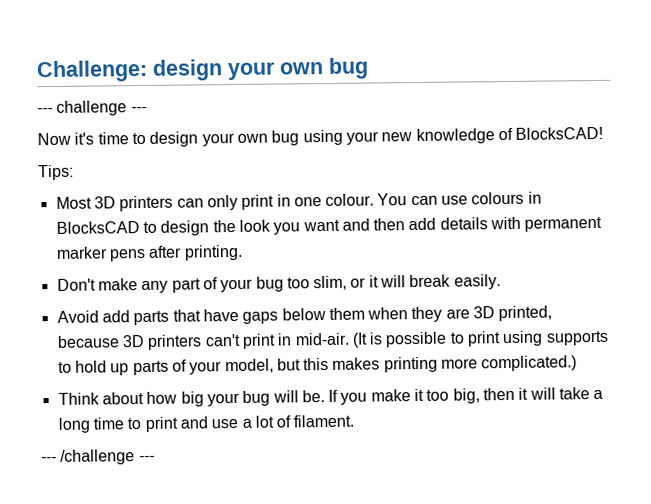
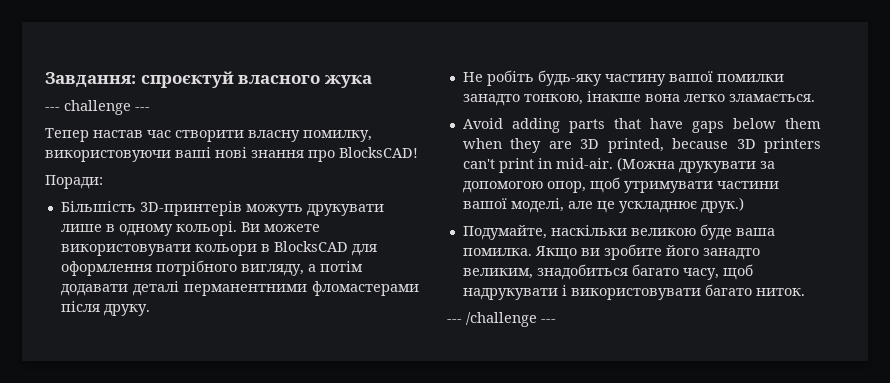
[36,57,369,83] [37,100,147,116] [37,126,604,147] [38,164,74,181] [55,191,542,212] [55,216,603,236] [55,244,243,262] [56,274,501,294] Challenge: design your own bug // --- challenge --- // Now it's time to design your own bug using your new knowledge of BlocksCAD! // Tips: // Most 3D printers can only print in one colour. You can use colours in BlocksCAD to design the look you want and then add details with permanent marker pens after printing. // Don't make any part of your bug too slim, or it will break easily. -> [45,71,372,88] [45,100,150,115] [45,128,372,142] [45,147,418,162] [45,175,103,189] [60,201,384,216] [60,221,320,236] [60,241,377,256] [60,260,363,276] [60,281,419,296] [60,301,150,316] [462,70,784,86] [462,91,815,106] Завдання: спроєктуй власного жука // --- challenge --- // Тепер настав час створити власну помилку, використовуючи ваші нові знання про BlocksCAD! // Поради: // Більшість 3D-принтерів можуть друкувати лише в одному кольорі. Ви можете використовувати кольори в BlocksCAD для оформлення потрібного вигляду, а потім додавати деталі перманентними фломастерами після друку. // Не робіть будь-яку частину вашої помилки занадто тонкою, інакше вона легко зламається.
[101,310,130,323] add -> [511,118,560,133] adding
[351,330,609,348] [57,355,578,376] [57,387,604,407] [57,414,355,433] (It is possible to print using supports to hold up parts of your model, but this makes printing more complicated.) // Think about how big your bug will be. If you make it too big, then it will take a long time to print and use a lot of filament. -> [616,157,775,173] [462,177,779,193] [462,197,744,213] [462,224,775,240] [462,244,760,260] [462,264,753,280] [462,284,805,300] (Можна друкувати за допомогою опор, щоб утримувати частини вашої моделі, але це ускладнює друк.) // Подумайте, наскільки великою буде ваша помилка. Якщо ви зробите його занадто великим, знадобиться багато часу, щоб надрукувати і використовувати багато ниток.

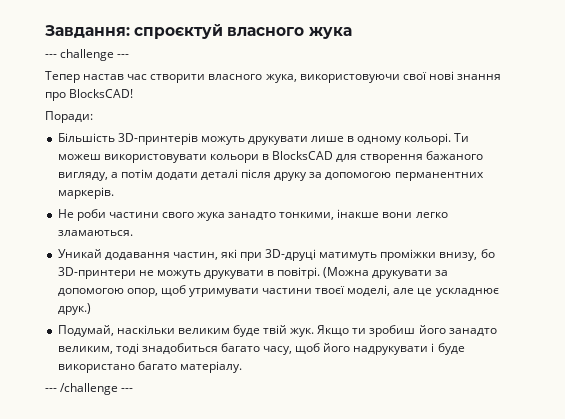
[248,130,372,142] [45,147,211,162] власну помилку, використовуючи ваші -> [208,72,427,83] власного жука, використовуючи свої
[240,222,320,232] Ви можете -> [454,133,470,142] [57,154,101,160] Ти можеш
[60,260,237,276] оформлення потрібного -> [360,151,484,163] створення бажаного
[60,281,419,296] [60,301,150,316] [462,70,784,86] [462,91,815,106] [462,118,821,133] [462,138,821,153] [462,158,613,173] додавати деталі перманентними фломастерами після друку. // Не робіть будь-яку частину вашої помилки занадто тонкою, інакше вона легко зламається. // Avoid adding parts that have gaps below them when they are 3D printed, because 3D printers can't print in mid-air. -> [155,169,484,181] [57,187,114,199] [57,209,448,221] [57,230,133,236] [57,249,495,261] [57,267,321,279] додати деталі після друку за допомогою перманентних маркерів. // Не роби частини свого жука занадто тонкими, інакше вони легко зламаються. // Уникай додавання частин, які при 3D-друці матимуть проміжки внизу, бо 3D-принтери не можуть друкувати в повітрі.
[462,198,507,209] вашої -> [315,286,346,294] твоєї
[462,224,775,240] [462,244,662,260] Подумайте, наскільки великою буде ваша помилка. Якщо ви зробите -> [57,325,416,337] Подумай, наскільки великим буде твій жук. Якщо ти зробиш
(533, 273) none -> [115,343,139,354] тоді
(753, 272) none -> [323,343,351,352] його
[570,284,805,300] використовувати багато ниток. -> [437,343,465,355] [57,361,242,373] буде використано багато матеріалу.

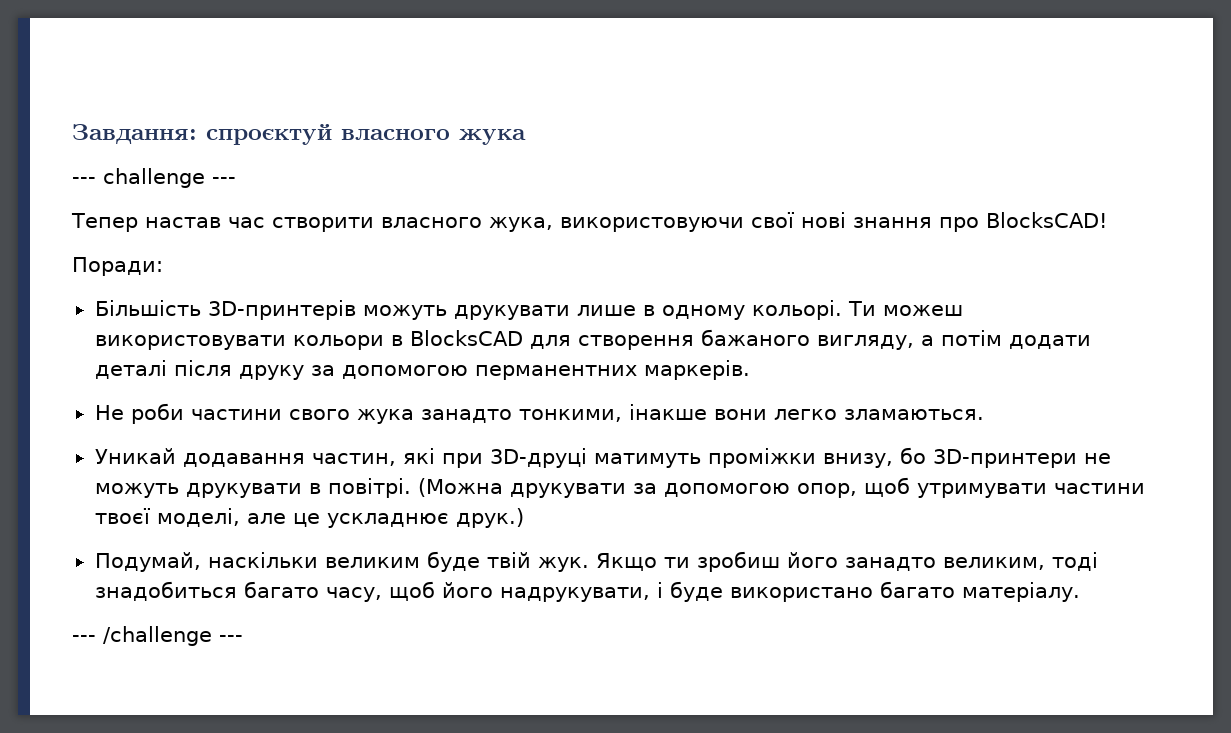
[353,346,429,355] надрукувати -> [499,587,650,602] надрукувати,

